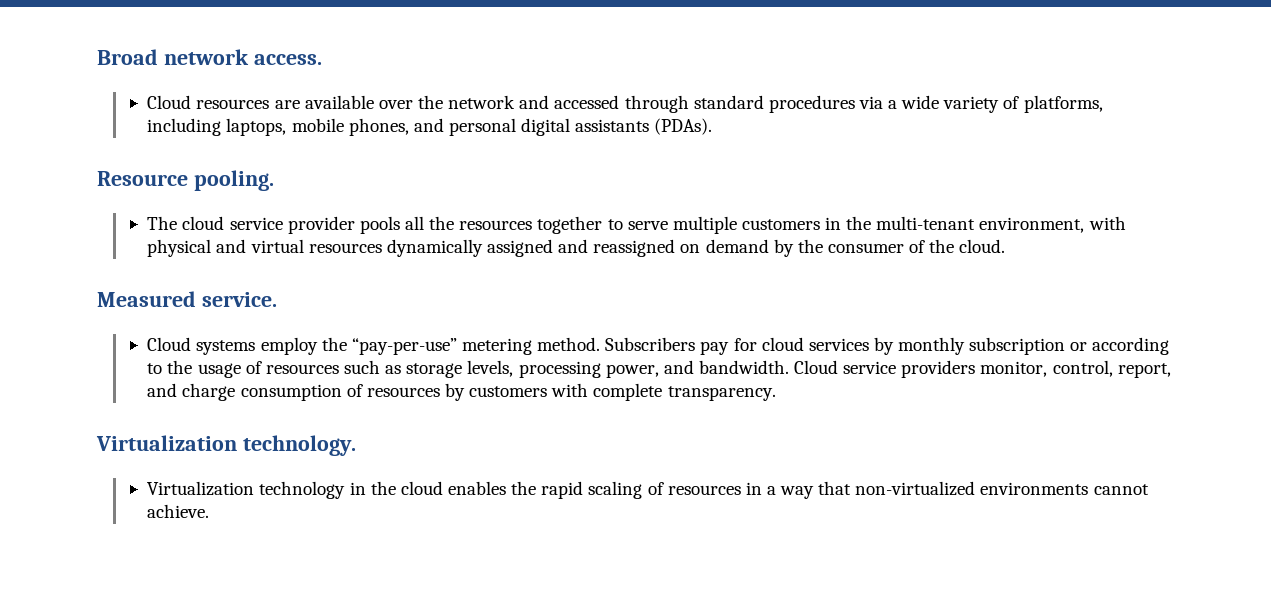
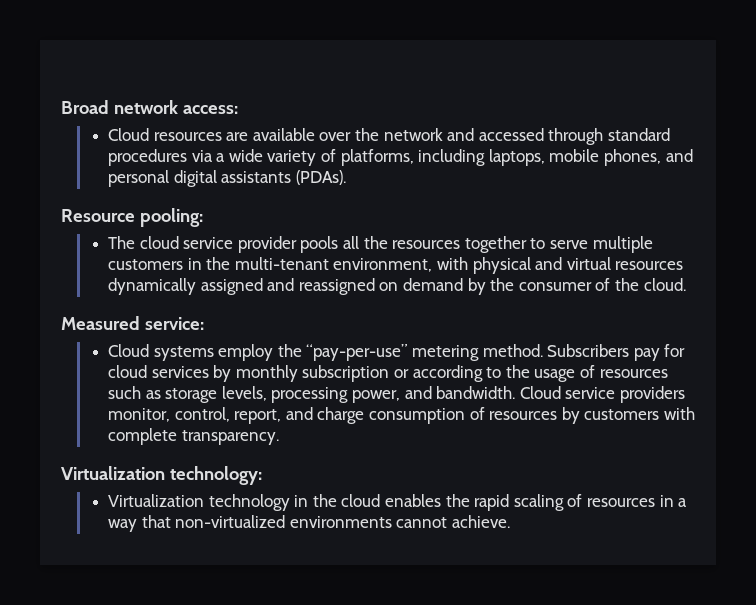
[253,54,322,65] access. -> [182,105,238,114] access:
[193,170,274,191] pooling. -> [139,208,203,227] pooling:
[201,292,277,307] service. -> [144,317,204,330] service:
[242,435,356,456] technology. -> [169,466,262,485] technology:

